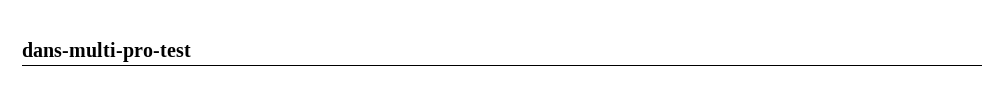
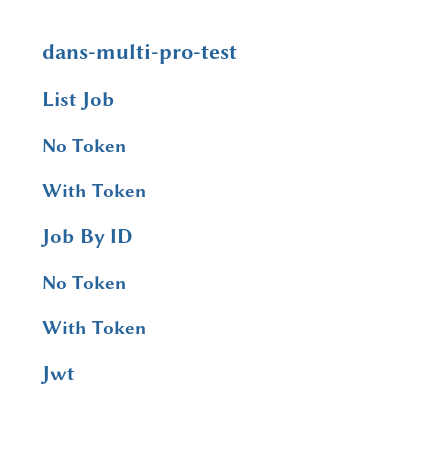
(191, 52) none -> [42,92,114,110] [42,138,127,152] [42,183,147,197] [40,229,134,248] [42,275,127,289] [42,320,147,334] [40,366,74,384] // List Job // No Token // With Token // Job By ID // No Token // With Token // Jwt

